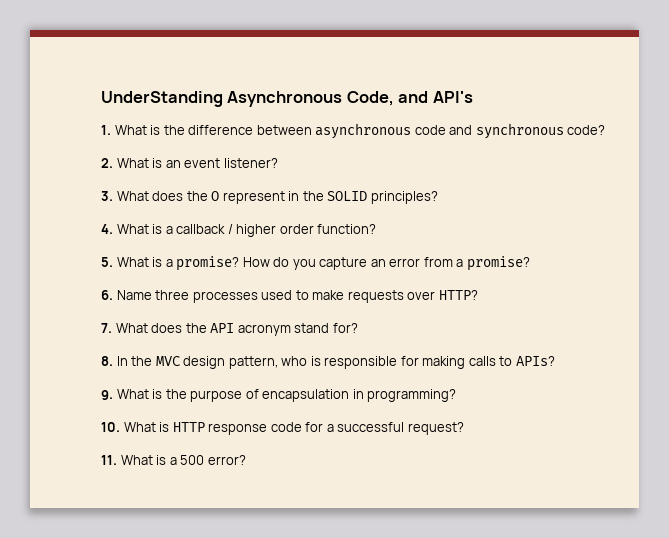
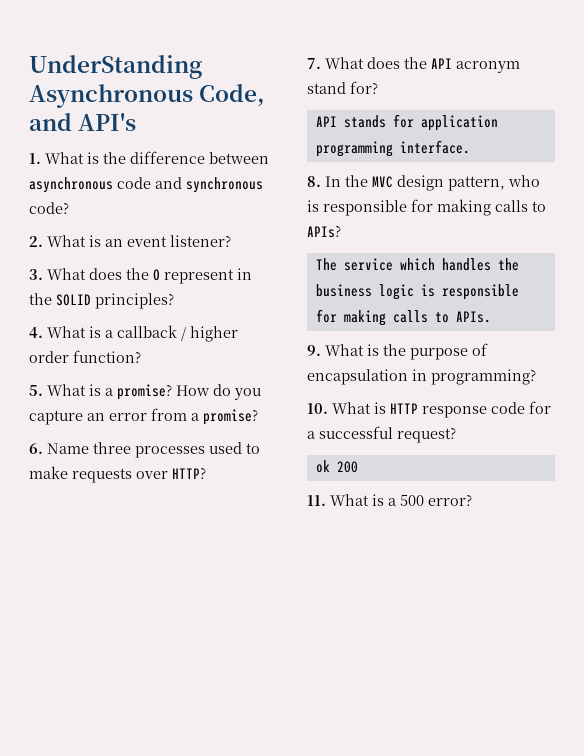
(358, 328) none -> [315,114,498,131] [315,140,470,157] // API stands for application programming interface.
(555, 361) none -> [315,258,519,271] [315,284,519,300] [315,309,491,326] // The service which handles the business logic is responsible for making calls to APIs.
(464, 428) none -> [315,460,358,473] // ok 200

